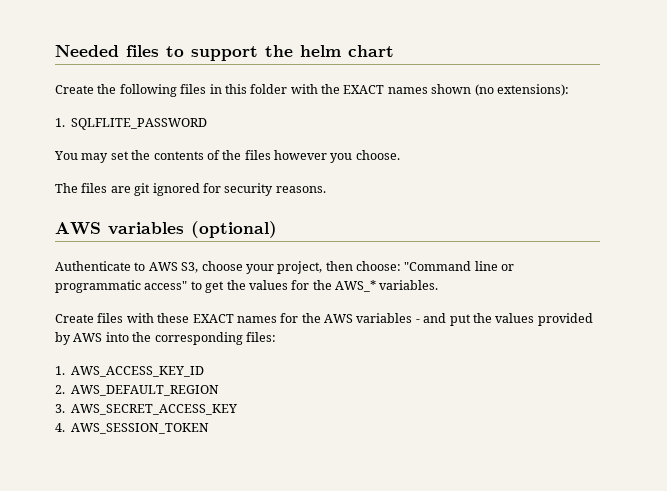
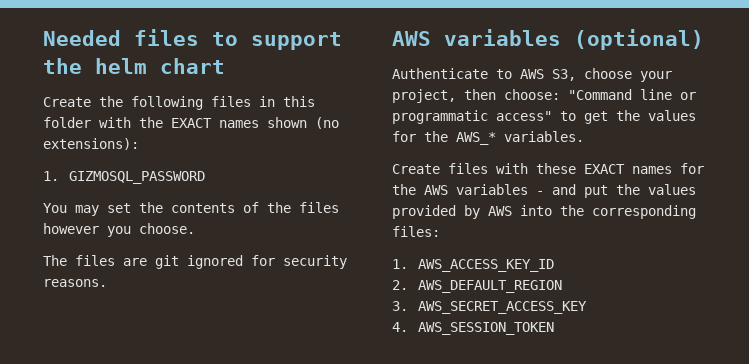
[71,118,208,130] SQLFLITE_PASSWORD -> [68,171,205,184] GIZMOSQL_PASSWORD

